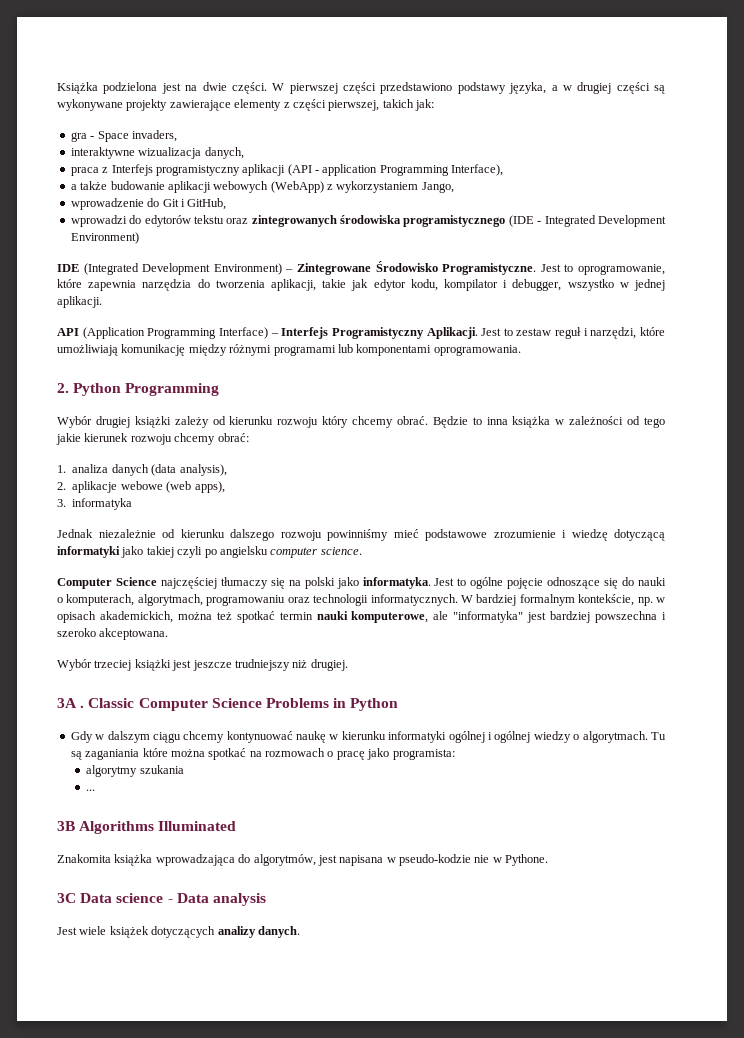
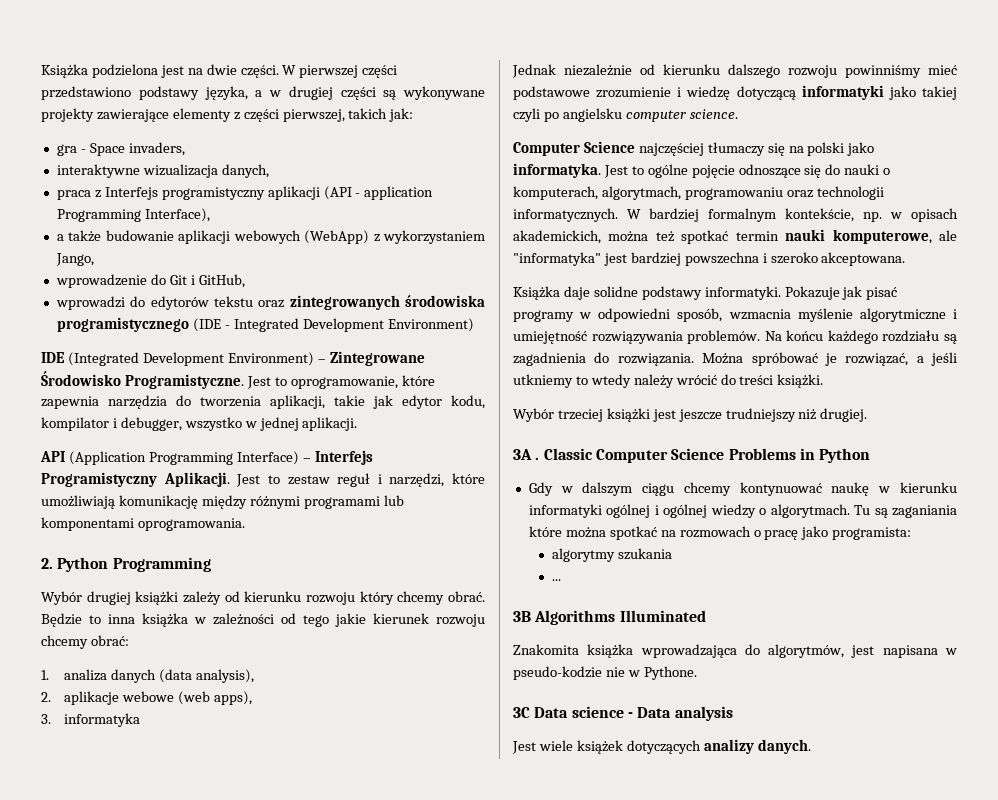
(169, 634) none -> [513,286,898,300] [513,308,957,322] [513,330,957,344] [513,352,957,366] [513,374,824,388] // Książka daje solidne podstawy informatyki. Pokazuje jak pisać programy w odpowiedni sposób, wzmacnia myślenie algorytmiczne i umiejętność rozwiązywania problemów. Na końcu każdego rozdziału są zagadnienia do rozwiązania. Można spróbować je rozwiązać, a jeśli utkniemy to wtedy należy wrócić do treści książki.

